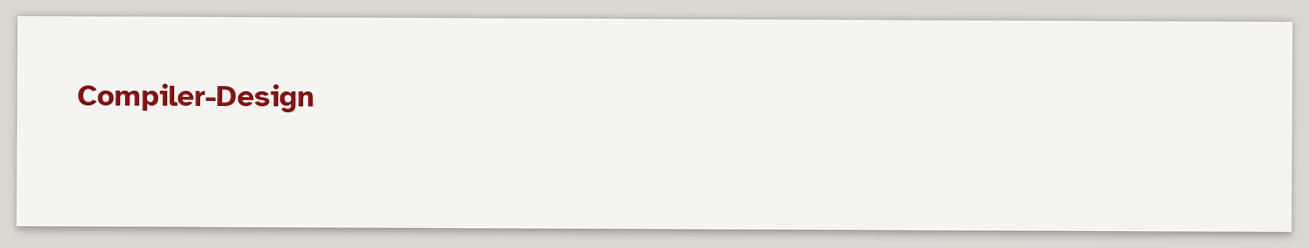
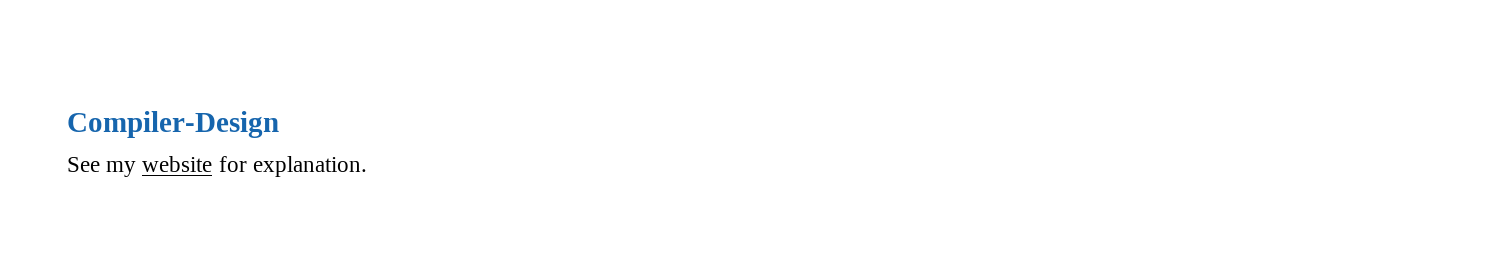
(315, 98) none -> [67,156,367,177] // See my website for explanation.

